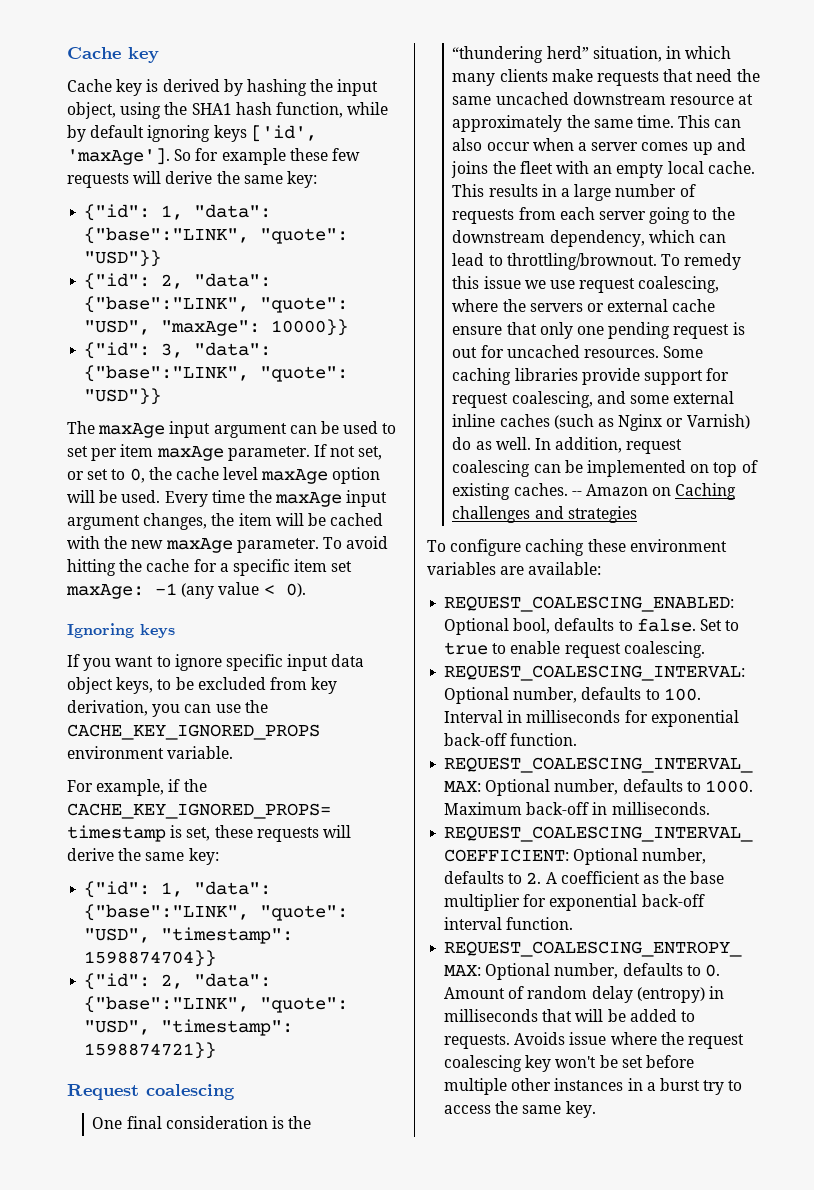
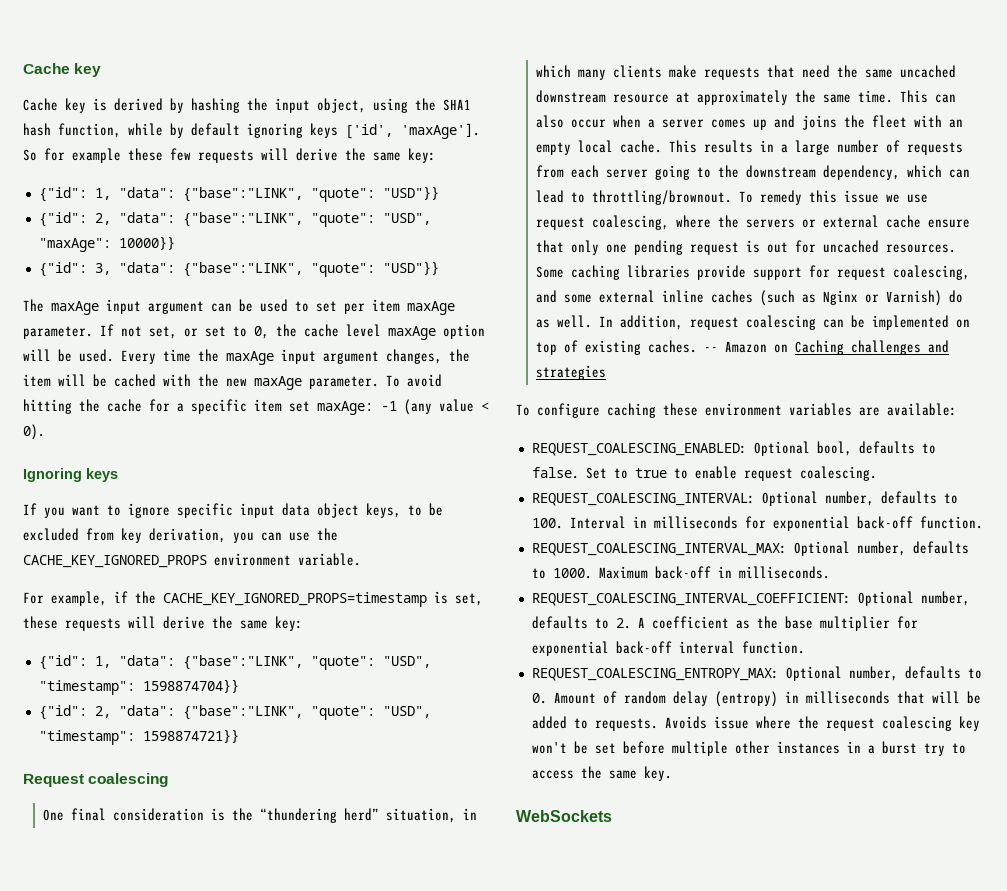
(596, 1109) none -> [516,810,612,822] // WebSockets

